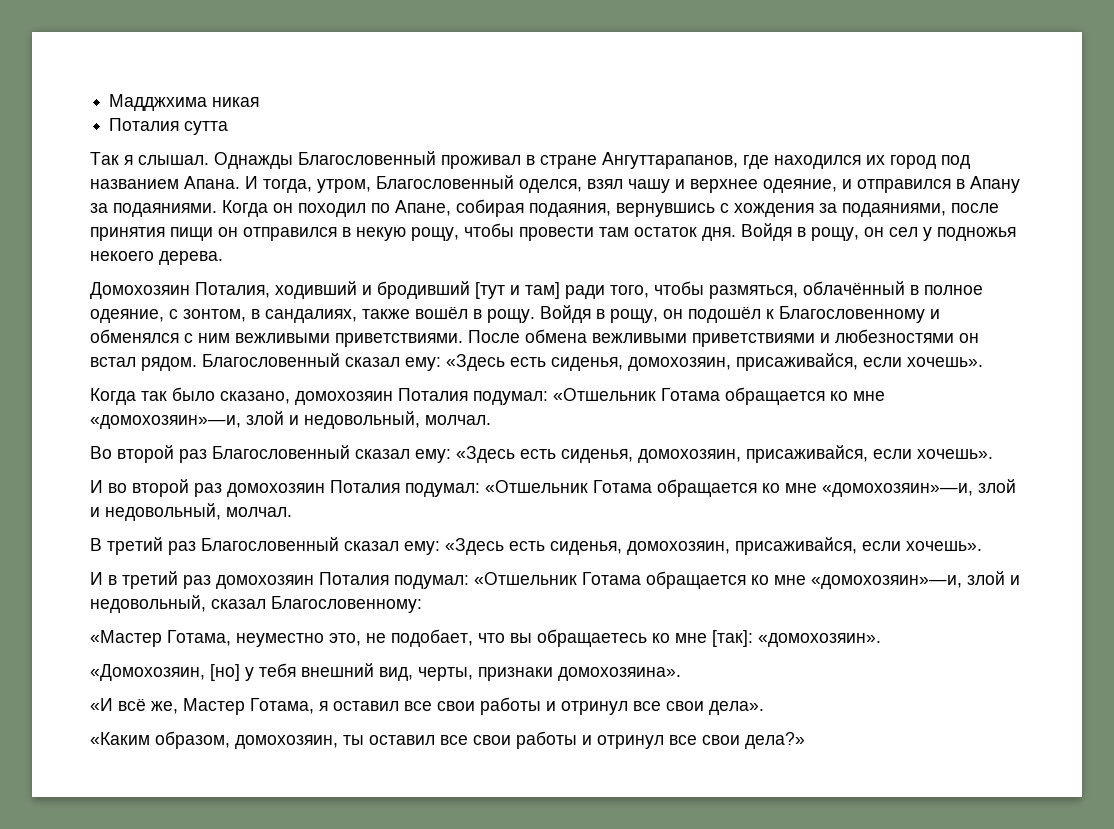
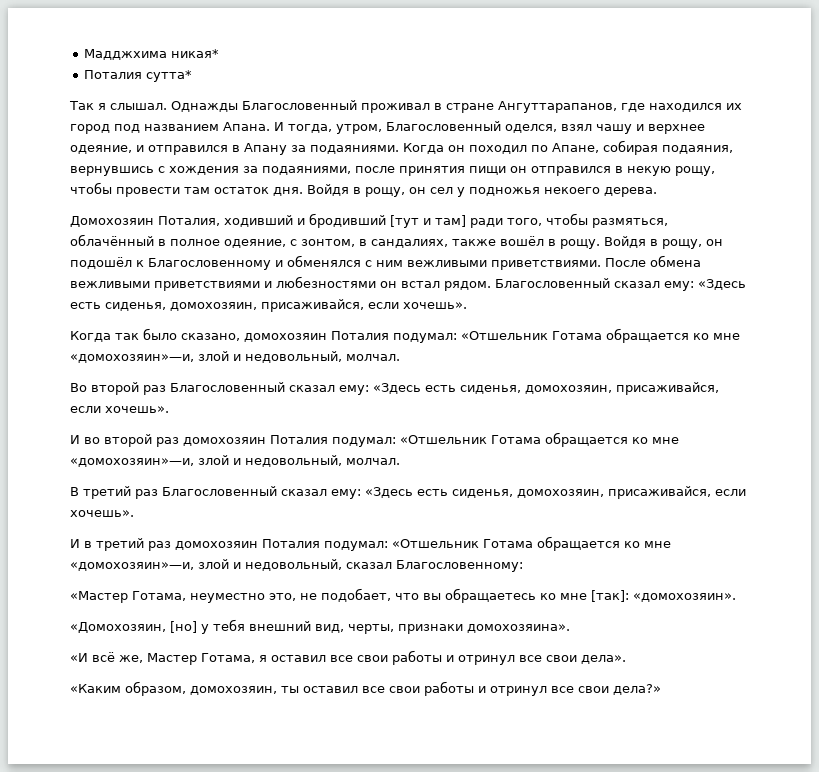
[212,97,260,107] [109,118,229,135] никая // Поталия сутта -> [171,49,220,58] [84,70,193,82] никая* // Поталия сутта*

